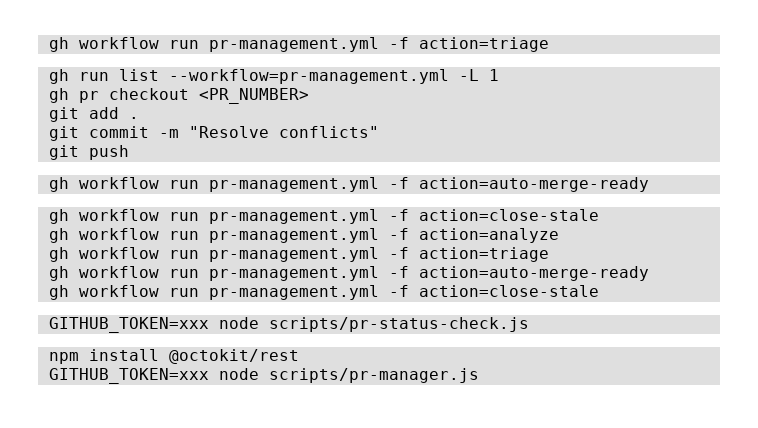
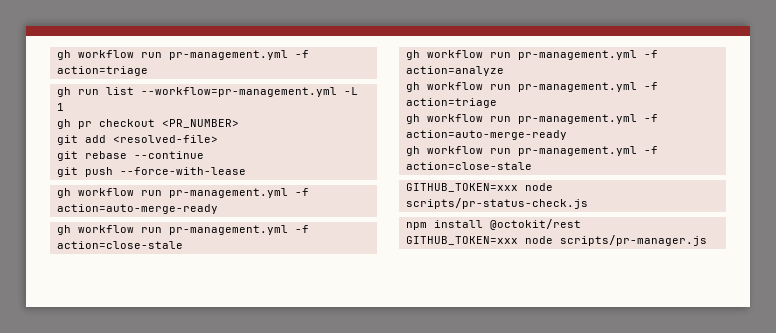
[128,117,139,119] [48,126,379,141] . // git commit -m "Resolve conflicts" -> [112,135,218,143] [56,151,204,161] <resolved-file> // git rebase --continue
(129, 152) none -> [119,167,246,175] --force-with-lease

